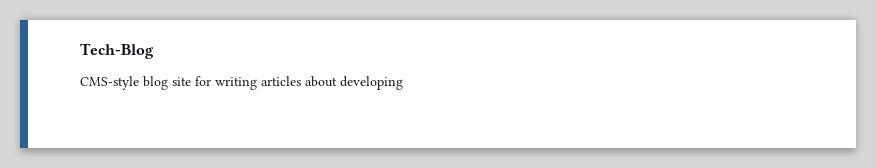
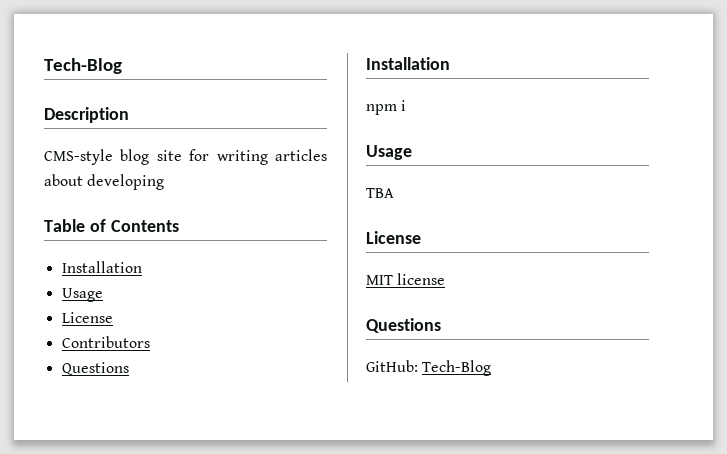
[80,43,154,59] Tech-Blog -> [44,58,122,74] [44,107,129,123] Tech-Blog // Description
(403, 83) none -> [44,219,179,232] [61,261,142,273] [61,288,103,302] [61,312,113,323] [61,336,150,348] [61,362,129,375] [366,57,450,70] [366,100,407,115] [366,145,412,160] [366,188,394,198] [366,231,421,244] [366,273,446,285] [366,318,441,333] [366,360,492,376] // Table of Contents // Installation // Usage // License // Contributors // Questions // Installation // npm i // Usage // TBA // License // MIT license // Questions // GitHub: Tech-Blog

